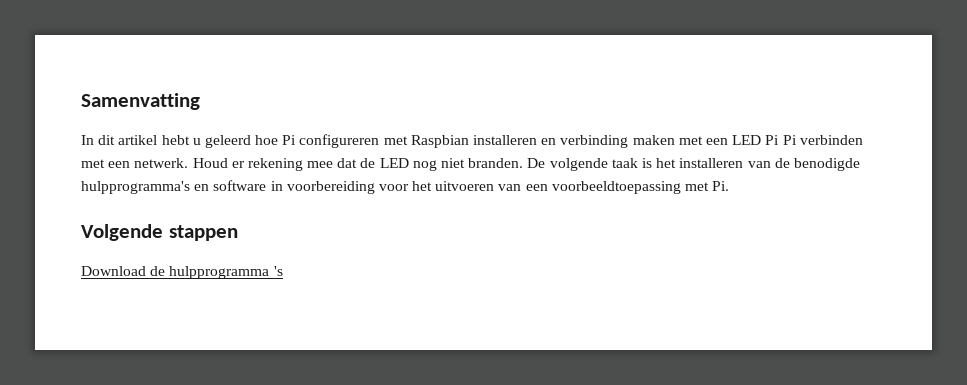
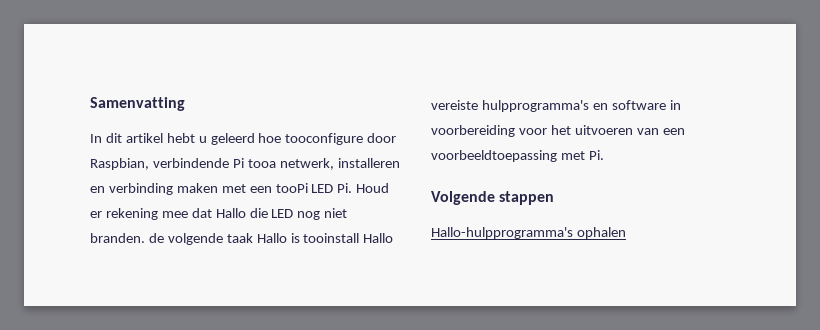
[282,134,469,148] Pi configureren met Raspbian -> [285,133,397,145] [90,158,334,170] tooconfigure door Raspbian, verbindende Pi tooa netwerk,
[732,135,863,145] [81,158,189,168] LED Pi Pi verbinden met een netwerk. -> [275,183,353,193] tooPi LED Pi.
[360,158,376,168] de -> [215,208,268,218] Hallo die
[527,158,546,168] De -> [148,233,164,243] de
[641,158,860,171] is het installeren van de benodigde -> [256,233,394,243] [431,100,478,110] Hallo is tooinstall Hallo vereiste
[81,266,283,279] Download de hulpprogramma 's -> [431,227,626,239] Hallo-hulpprogramma's ophalen

